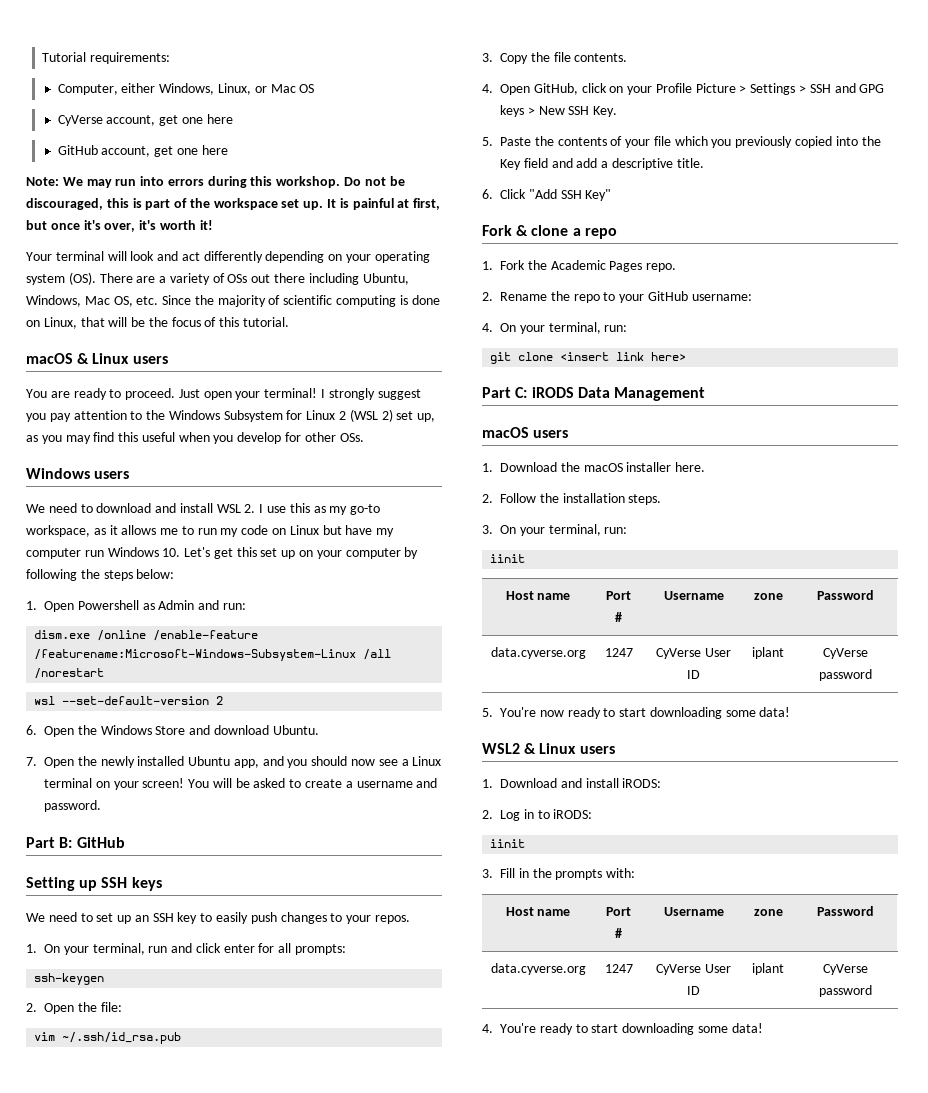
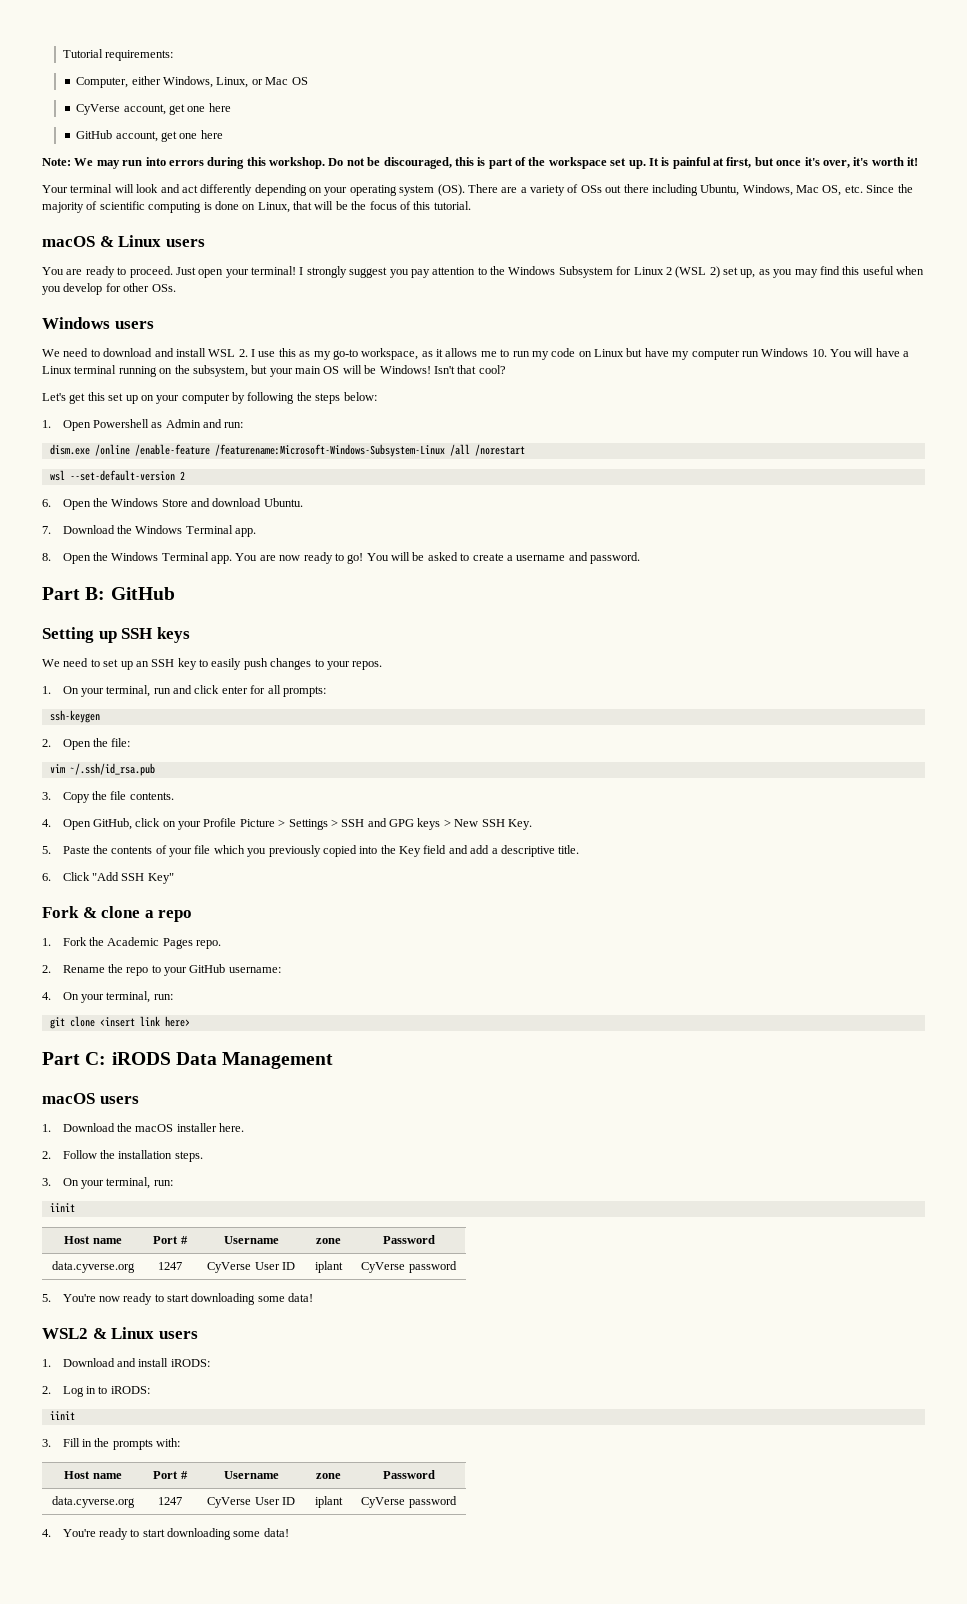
(181, 552) none -> [830,348,910,357] [42,365,506,377] You will have a Linux terminal running on the subsystem, but your main OS will be Windows! Isn't that cool? //
[44,756,442,768] [44,778,185,790] Open the newly installed Ubuntu app, and you should now see a Linux terminal on your screen! -> [62,525,257,537] [42,552,364,564] Download the Windows Terminal app. // 8. Open the Windows Terminal app. You are now ready to go!

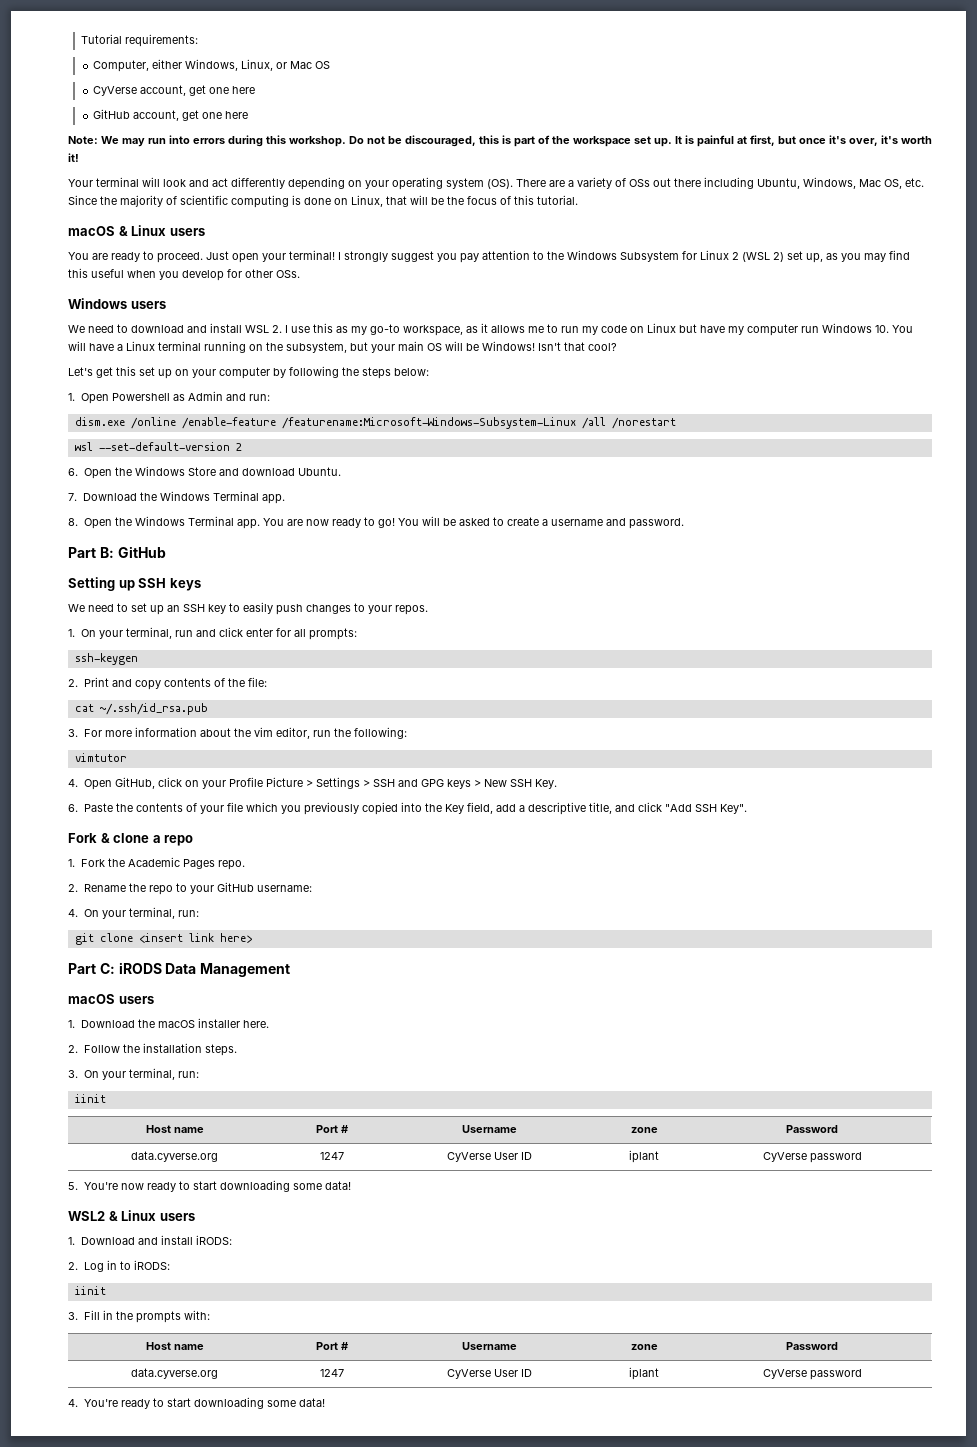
[62,739,91,750] Open -> [83,677,225,690] Print and copy contents of
[49,764,65,773] vim -> [74,704,94,712] cat
[62,791,174,803] Copy the file contents. -> [83,727,407,739] [74,753,127,762] For more information about the vim editor, run the following: // vimtutor
[42,846,51,854] 5. -> [68,804,78,812] 6.
[423,845,468,854] field and -> [466,802,493,814] field,
[558,845,580,854] [42,872,90,881] title. // 6. Click -> [588,802,662,814] title, and click
[147,873,174,884] Key" -> [719,804,747,814] Key".

